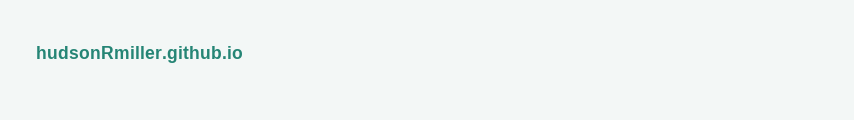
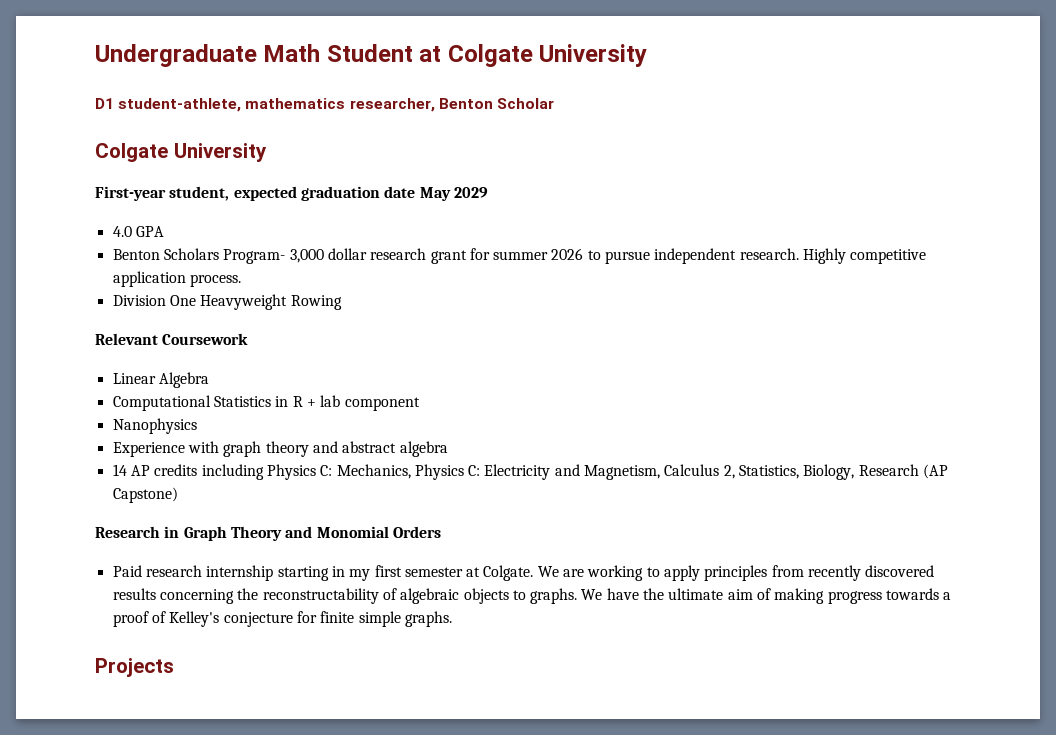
[36,46,243,63] hudsonRmiller.github.io -> [95,44,648,67] [95,98,554,112] [95,143,267,162] [95,186,488,201] [112,226,164,237] [112,248,927,264] [112,271,241,287] [112,294,342,310] [95,333,249,345] [112,372,209,388] [112,395,420,411] [112,418,197,434] [112,441,448,457] [112,464,949,480] [112,487,178,503] [95,526,441,541] [112,565,935,581] [112,588,952,604] [112,611,452,627] [95,658,174,677] Undergraduate Math Student at Colgate University // D1 student-athlete, mathematics researcher, Benton Scholar // Colgate University // First-year student, expected graduation date May 2029 // 4.0 GPA // Benton Scholars Program- 3,000 dollar research grant for summer 2026 to pursue independent research. Highly competitive application process. // Division One Heavyweight Rowing // Relevant Coursework // Linear Algebra // Computational Statistics in R + lab component // Nanophysics // Experience with graph theory and abstract algebra // 14 AP credits including Physics C: Mechanics, Physics C: Electricity and Magnetism, Calculus 2, Statistics, Biology, Research (AP Capstone) // Research in Graph Theory and Monomial Orders // Paid research internship starting in my first semester at Colgate. We are working to apply principles from recently discovered results concerning the reconstructability of algebraic objects to graphs. We have the ultimate aim of making progress towards a proof of Kelley's conjecture for finite simple graphs. // Projects

